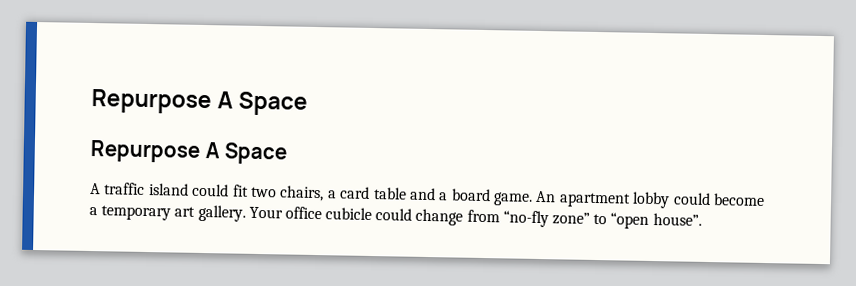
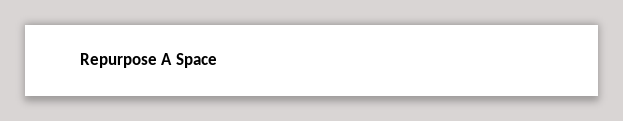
[91,89,309,116] [90,140,288,165] [90,182,766,209] [89,204,702,229] Repurpose A Space // Repurpose A Space // A traffic island could fit two chairs, a card table and a board game. An apartment lobby could become a temporary art gallery. Your office cubicle could change from “no-fly zone” to “open house”. -> [80,53,217,68] Repurpose A Space

